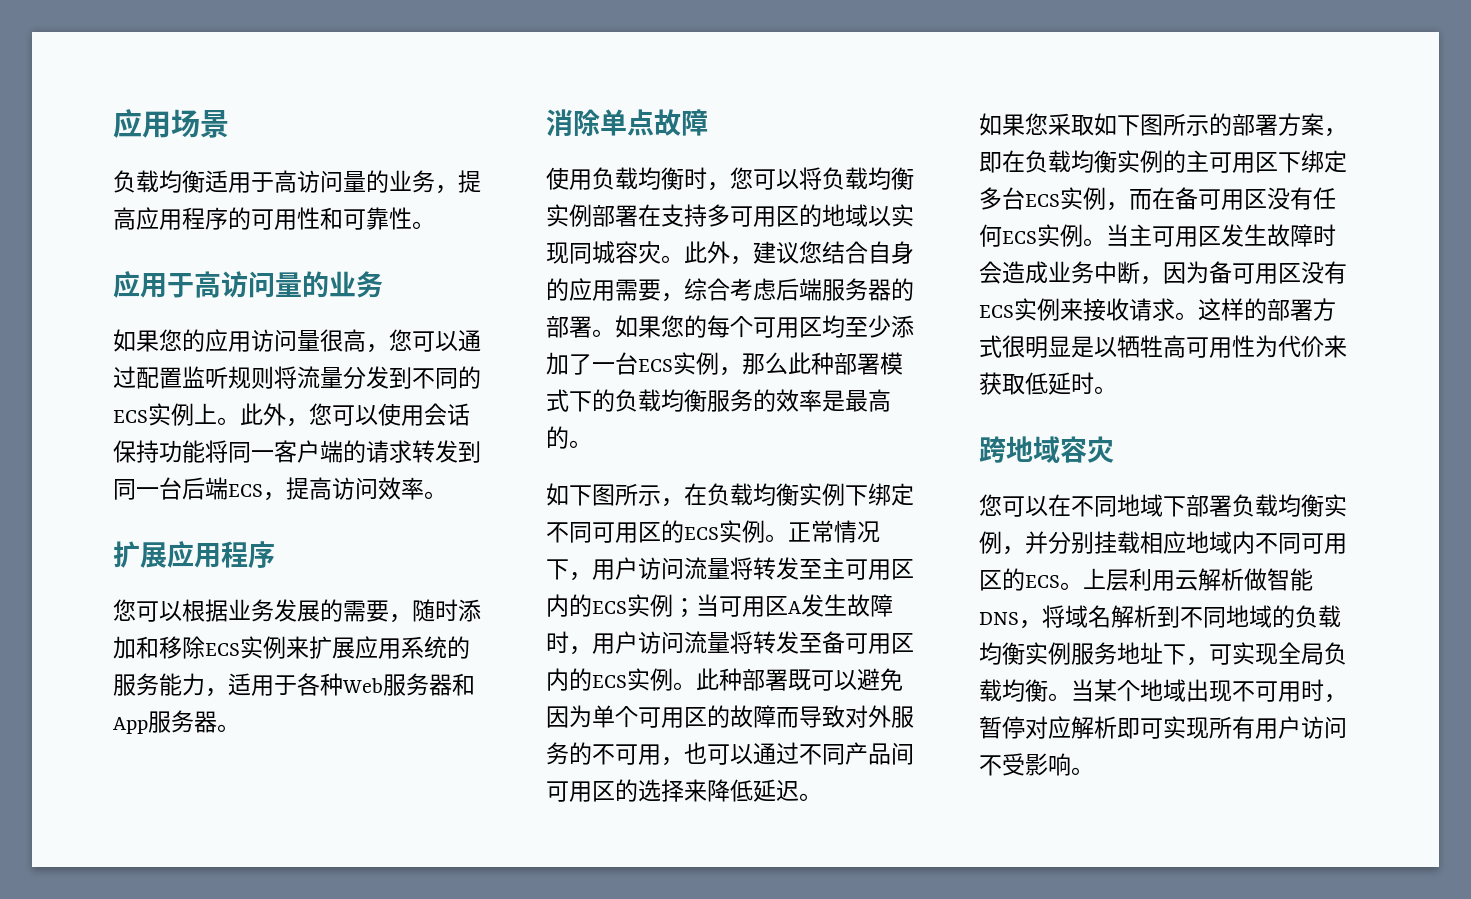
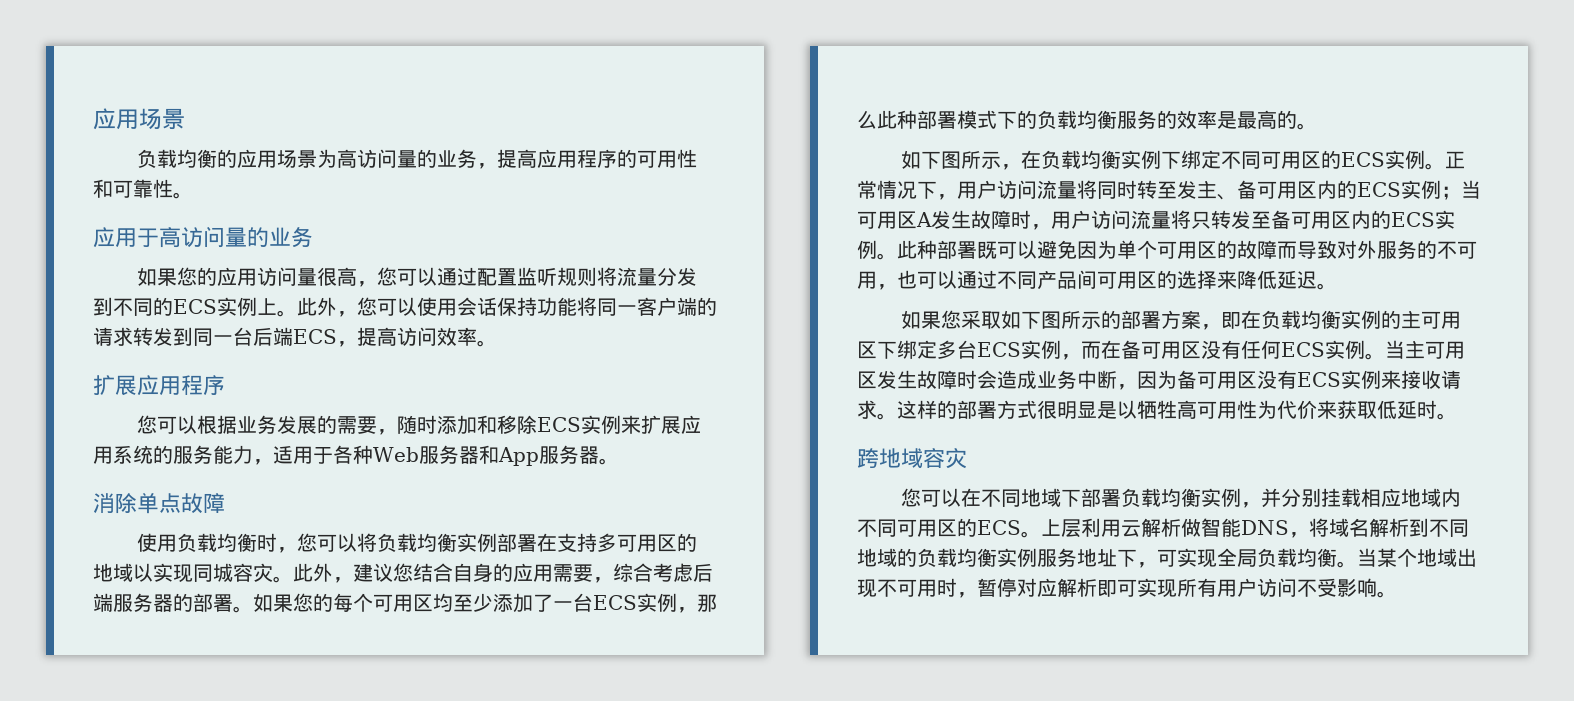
[205,170,274,193] 适用于 -> [217,149,338,168] 的应用场景为
[753,557,845,580] 转发至主 -> [1097,180,1257,200] 同时转至发主、备
(753, 642) none -> [1191,211,1211,229] 只

